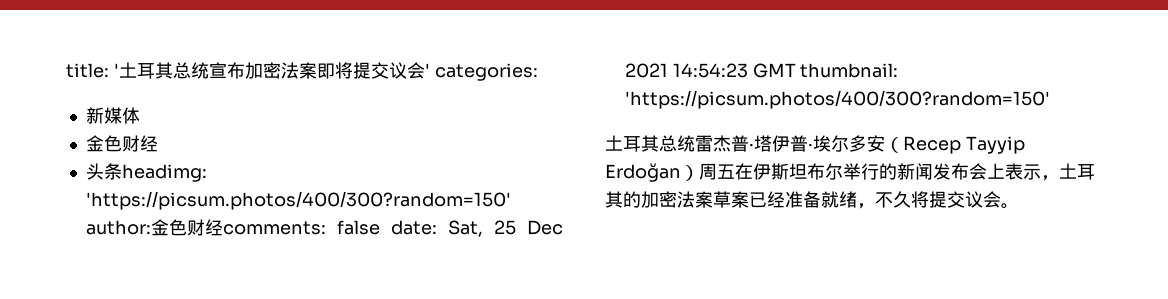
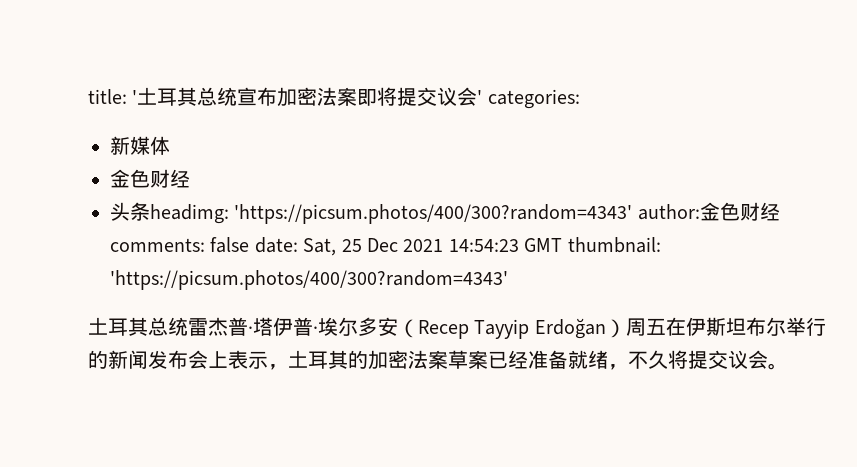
[85,191,511,210] 'https://picsum.photos/400/300?random=150' -> [234,204,633,224] 'https://picsum.photos/400/300?random=4343'
[624,90,1050,109] 'https://picsum.photos/400/300?random=150' -> [110,270,508,290] 'https://picsum.photos/400/300?random=4343'

